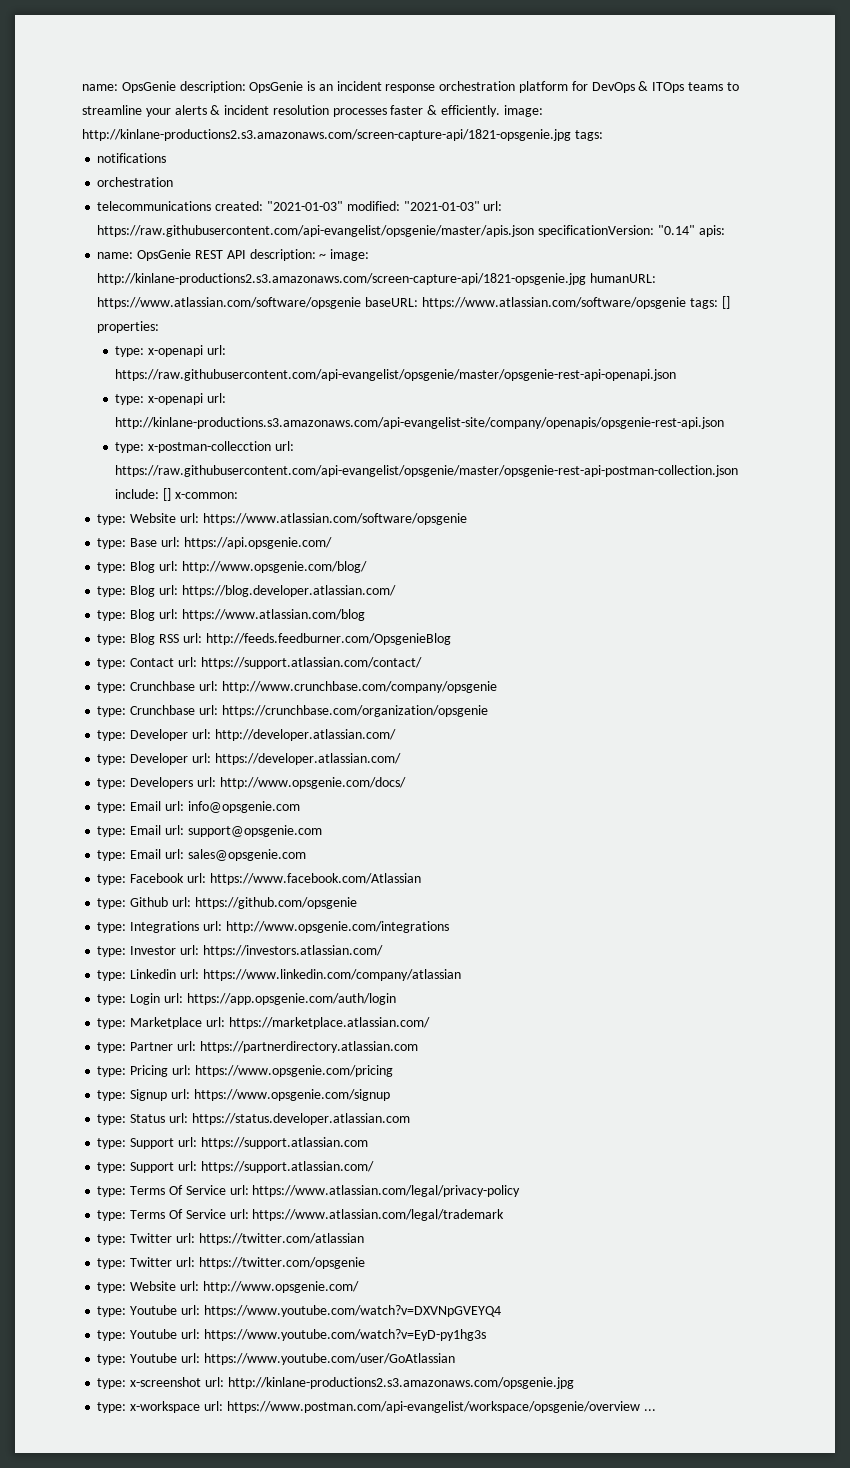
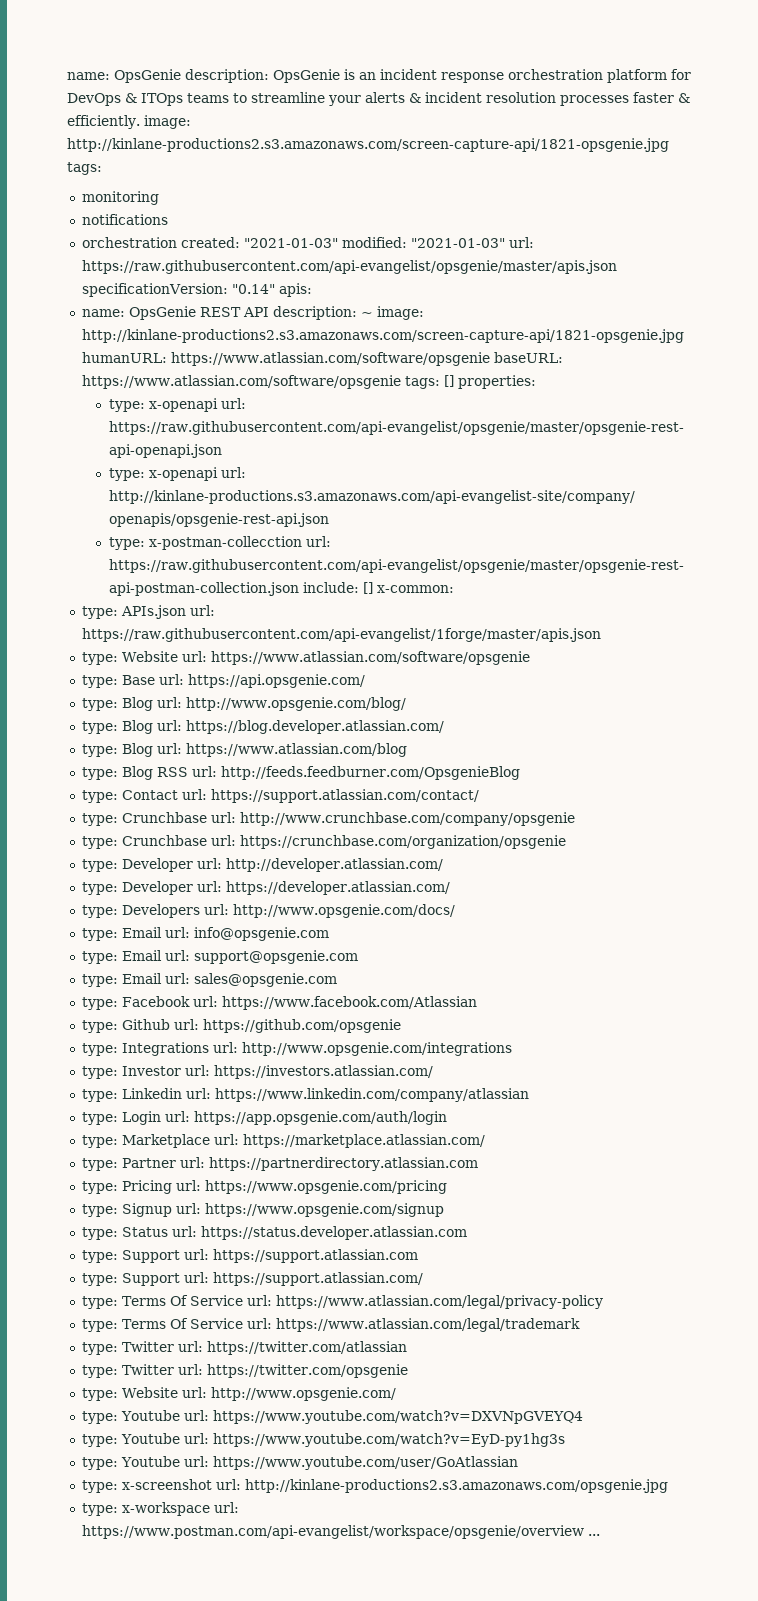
(603, 135) none -> [81,191,159,205] // monitoring
[97,201,212,211] // telecommunications -> (177, 242) none
(238, 495) none -> [81,605,215,619] [81,628,601,642] // type: APIs.json url: https://raw.githubusercontent.com/api-evangelist/1forge/master/apis.json

